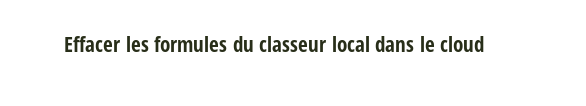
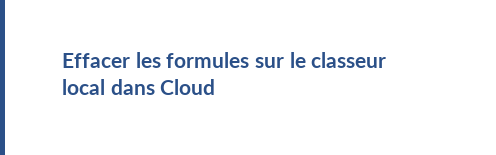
[232,36,254,52] du -> [255,52,306,68] sur le
[419,36,485,52] le cloud -> [160,79,216,95] Cloud

